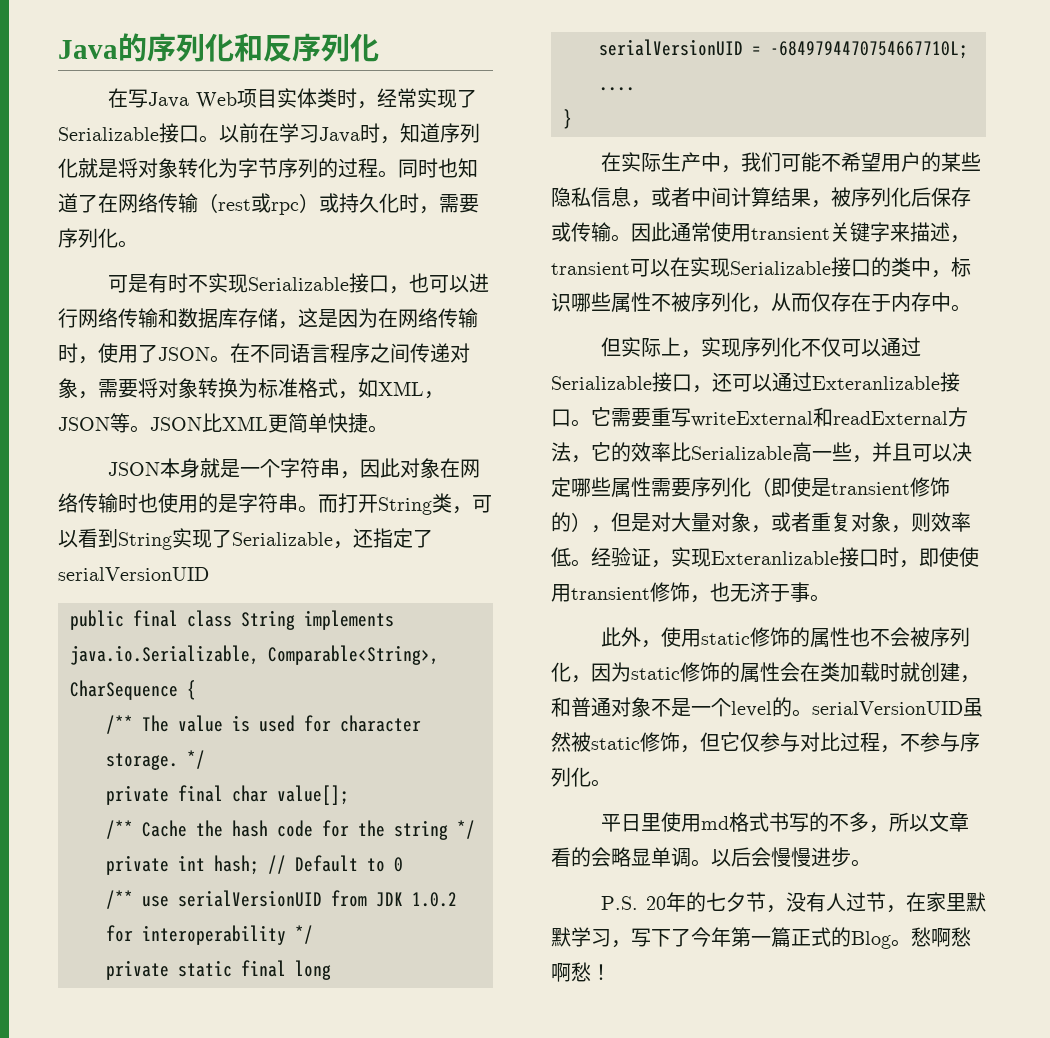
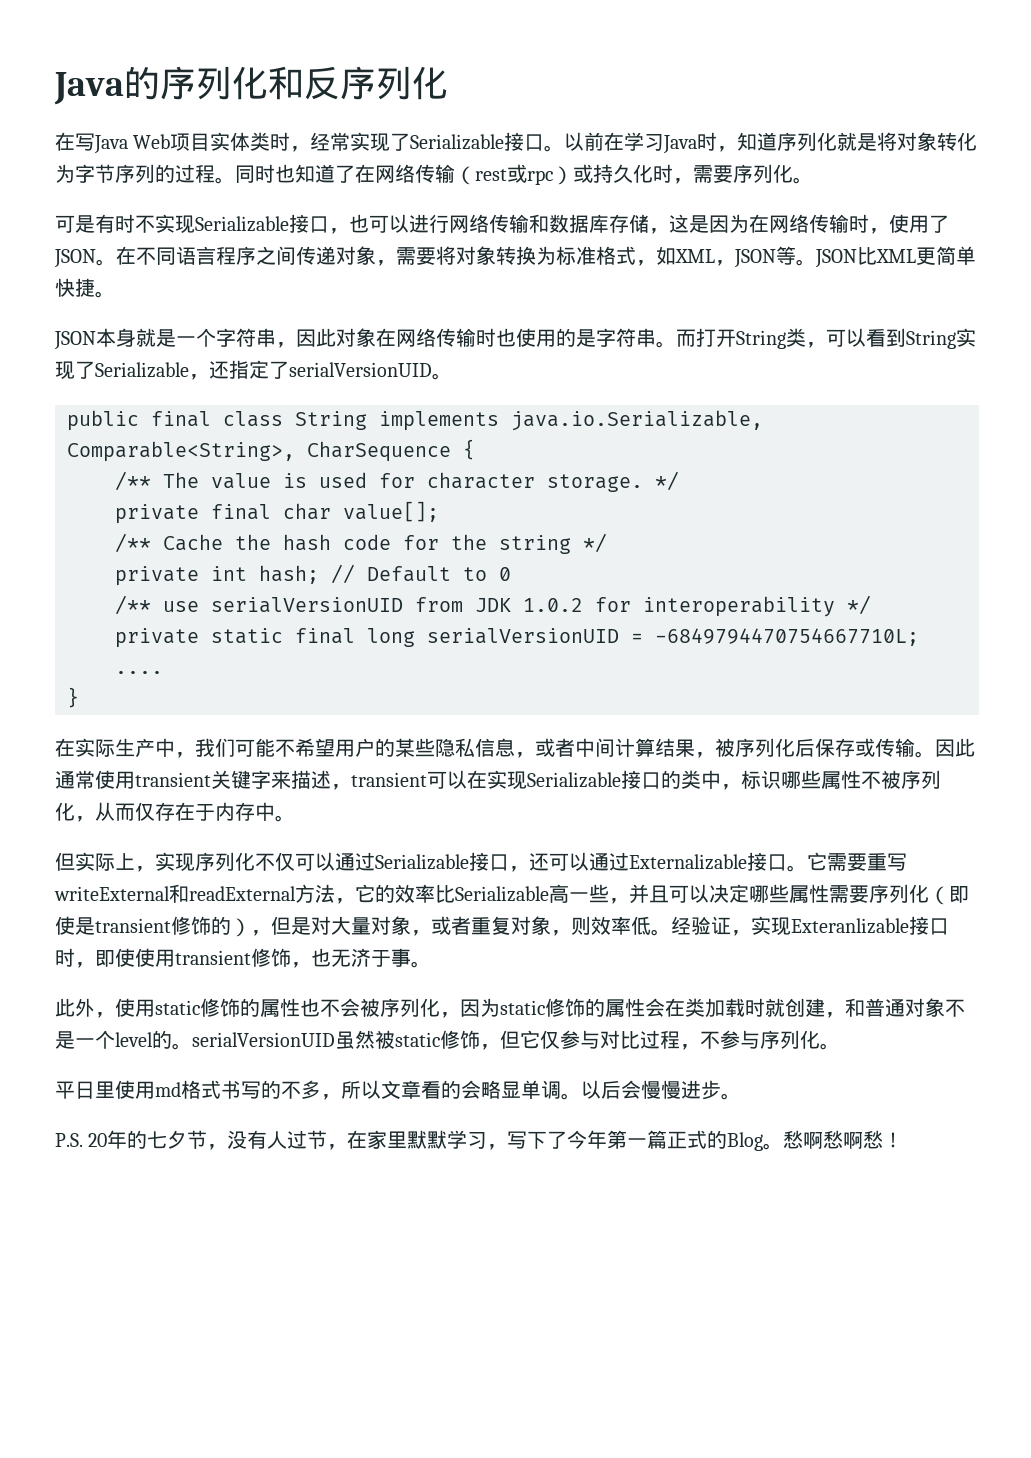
(209, 574) none -> [432,373,452,380] 。
[812,376,940,390] Exteranlizable -> [629,854,747,870] Externalizable

